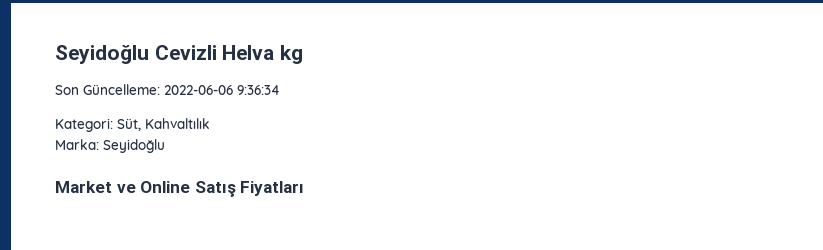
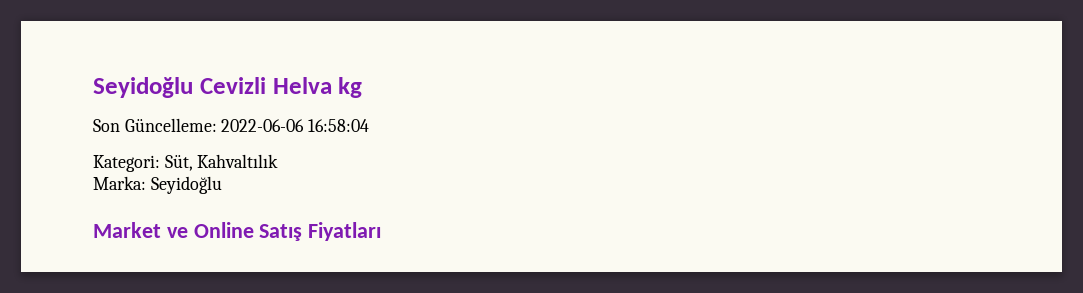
[237,85,280,95] 9:36:34 -> [308,119,370,132] 16:58:04

